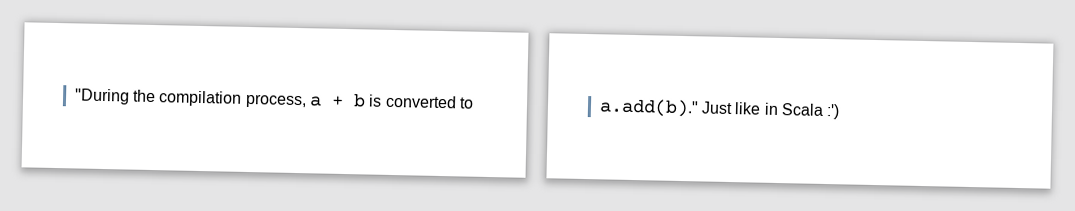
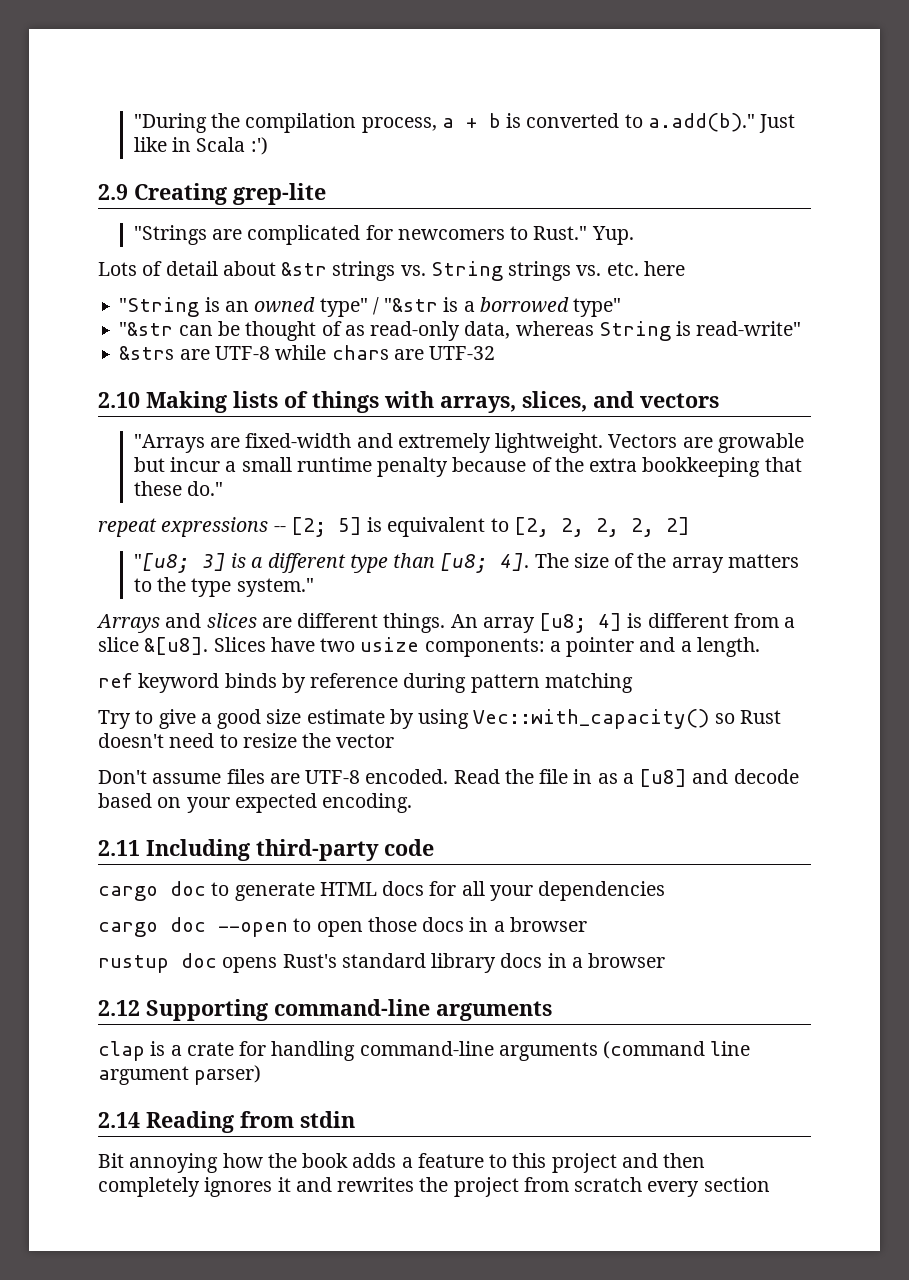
(841, 112) none -> [98,183,326,205] [133,225,634,245] [98,261,685,281] [119,297,622,317] [119,321,802,341] [119,345,496,360] [98,391,719,413] [133,433,804,453] [133,457,802,477] [133,481,223,496] [98,517,690,537] [133,553,799,573] [133,577,314,597] [96,613,796,633] [98,637,760,657] [98,673,633,693] [98,709,781,729] [98,733,395,748] [98,769,799,787] [98,793,413,813] [98,839,434,861] [98,881,666,901] [98,917,587,937] [98,953,666,973] [98,999,552,1021] [98,1041,751,1061] [98,1065,262,1085] [98,1111,355,1133] [98,1153,706,1173] [98,1177,770,1197] // 2.9 Creating grep-lite // "Strings are complicated for newcomers to Rust." Yup. // Lots of detail about &str strings vs. String strings vs. etc. here // "String is an owned type" / "&str is a borrowed type" // "&str can be thought of as read-only data, whereas String is read-write" // &strs are UTF-8 while chars are UTF-32 // 2.10 Making lists of things with arrays, slices, and vectors // "Arrays are fixed-width and extremely lightweight. Vectors are growable but incur a small runtime penalty because of the extra bookkeeping that these do." // repeat expressions -- [2; 5] is equivalent to [2, 2, 2, 2, 2] // "[u8; 3] is a different type than [u8; 4]. The size of the array matters to the type system." // Arrays and slices are different things. An array [u8; 4] is different from a slice &[u8]. Slices have two usize components: a pointer and a length. // ref keyword binds by reference during pattern matching // Try to give a good size estimate by using Vec::with_capacity() so Rust doesn't need to resize the vector // Don't assume files are UTF-8 encoded. Read the file in as a [u8] and decode based on your expected encoding. // 2.11 Including third-party code // cargo doc to generate HTML docs for all your dependencies // cargo doc --open to open those docs in a browser // rustup doc opens Rust's standard library docs in a browser // 2.12 Supporting command-line arguments // clap is a crate for handling command-line arguments (command line argument parser) // 2.14 Reading from stdin // Bit annoying how the book adds a feature to this project and then completely ignores it and rewrites the project from scratch every section

